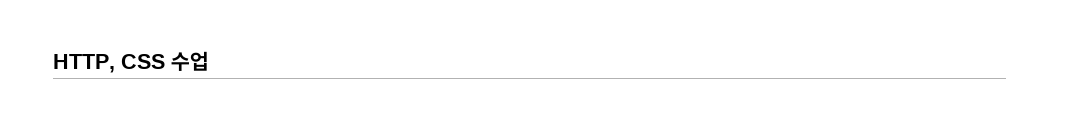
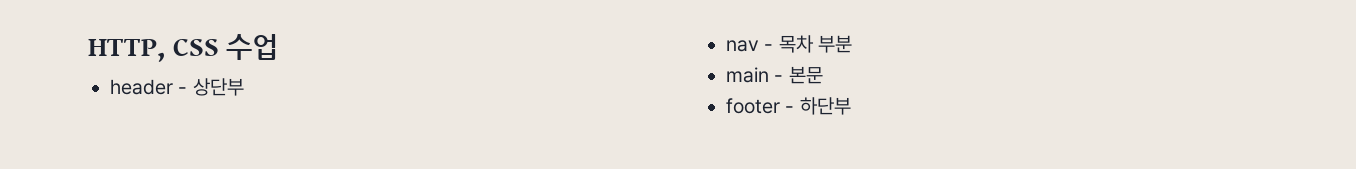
(209, 61) none -> [110,78,244,96] [726,35,853,53] [726,66,823,84] [726,97,851,115] // header - 상단부 // nav - 목차 부분 // main - 본문 // footer - 하단부

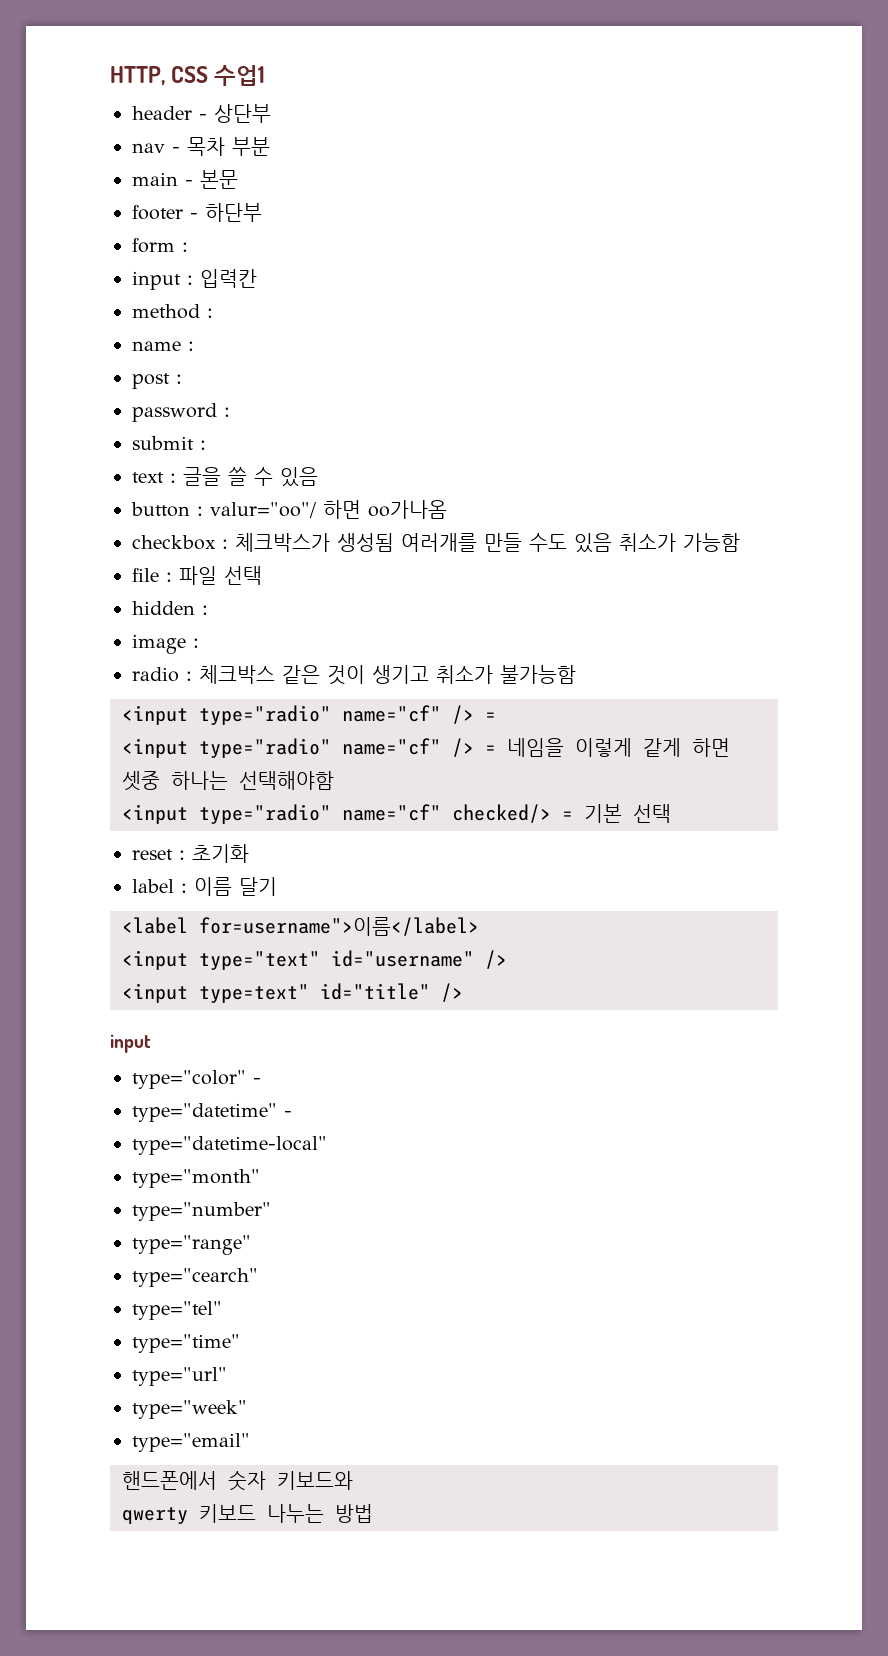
[226,34,279,60] 수업 -> [214,65,266,86] 수업1
(851, 106) none -> [132,238,188,253] [132,269,257,290] [132,304,213,319] [132,341,194,351] [132,373,182,389] [132,403,230,422] [132,436,206,450] [132,467,318,487] [131,500,447,519] [132,533,740,553] [132,566,262,585] [132,601,208,615] [132,634,199,654] [132,665,576,685] [122,705,496,725] [122,738,730,758] [122,771,334,791] [122,804,671,824] [132,844,249,863] [132,877,277,896] [122,917,479,936] [122,950,507,970] [122,983,463,1003] [110,1034,151,1053] [132,1070,261,1089] [132,1103,292,1122] [132,1136,327,1155] [132,1169,260,1188] [132,1202,271,1221] [132,1235,251,1255] [132,1268,258,1287] [132,1301,222,1320] [132,1334,240,1353] [132,1367,227,1386] [132,1400,247,1419] [132,1433,250,1452] [122,1470,353,1491] [122,1504,373,1524] // form : // input : 입력칸 // method : // name : // post : // password : // submit : // text : 글을 쓸 수 있음 // button : valur="oo"/ 하면 oo가나옴 // checkbox : 체크박스가 생성됨 여러개를 만들 수도 있음 취소가 가능함 // file : 파일 선택 // hidden : // image : // radio : 체크박스 같은 것이 생기고 취소가 불가능함 // <input type="radio" name="cf" /> = // <input type="radio" name="cf" /> = 네임을 이렇게 같게 하면 셋중 하나는 선택해야함 // <input type="radio" name="cf" checked/> = 기본 선택 // reset : 초기화 // label : 이름 달기 // <label for=username">이름</label> // <input type="text" id="username" /> // <input type=text" id="title" /> // input // type="color" - // type="datetime" - // type="datetime-local" // type="month" // type="number" // type="range" // type="cearch" // type="tel" // type="time" // type="url" // type="week" // type="email" // 핸드폰에서 숫자 키보드와 // qwerty 키보드 나누는 방법

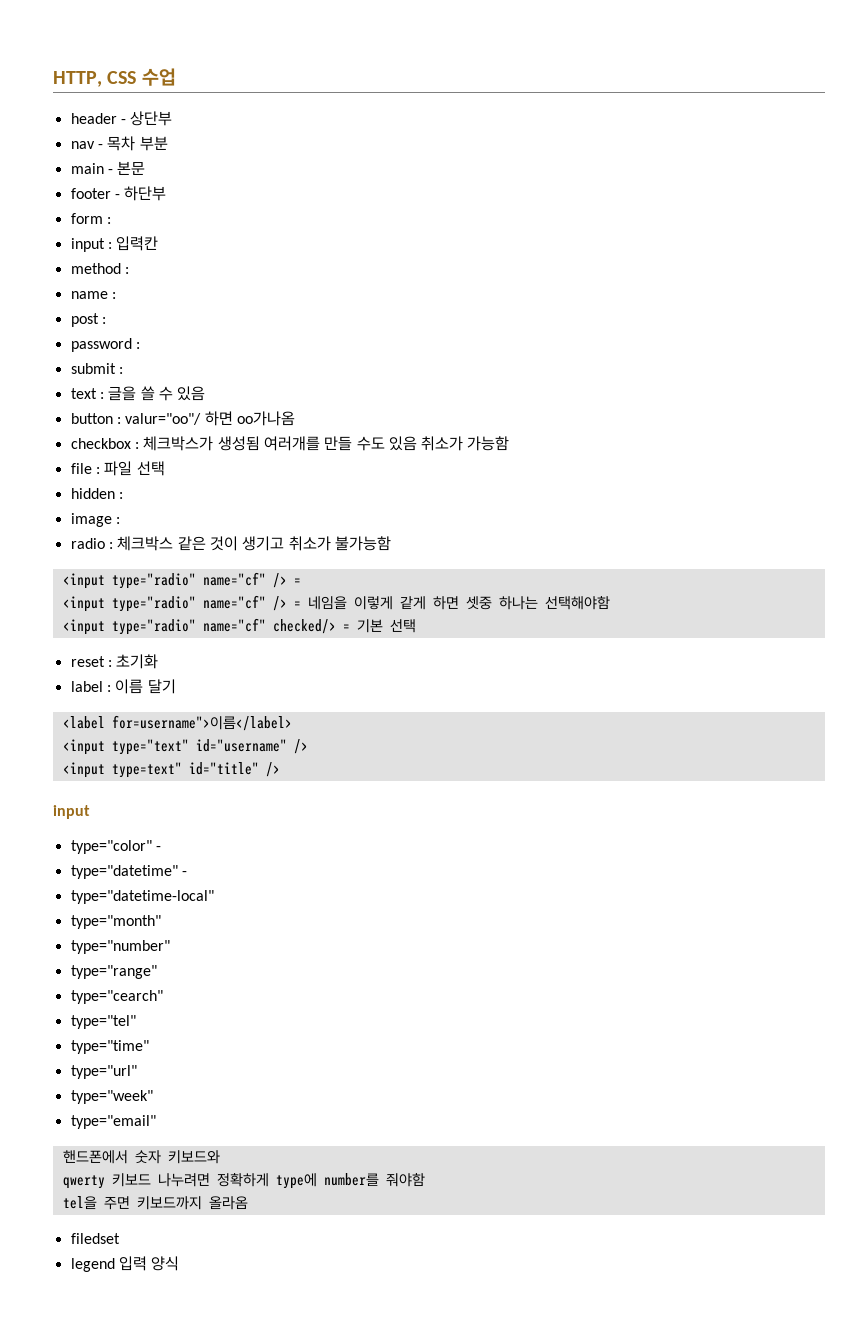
[214,65,266,86] 수업1 -> [141,68,176,86] 수업
[267,1504,373,1523] 나누는 방법 -> [157,1173,425,1189] [62,1196,248,1210] [70,1233,120,1244] [70,1256,180,1272] 나누려면 정확하게 type에 number를 줘야함 // tel을 주면 키보드까지 올라옴 // filedset // legend 입력 양식

